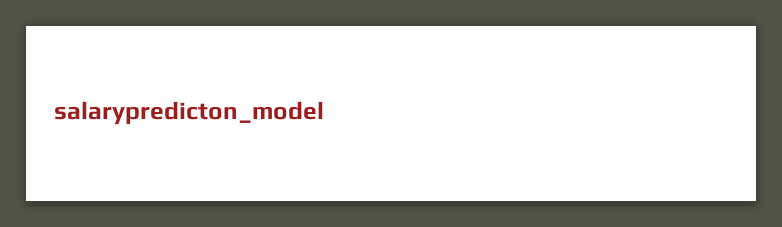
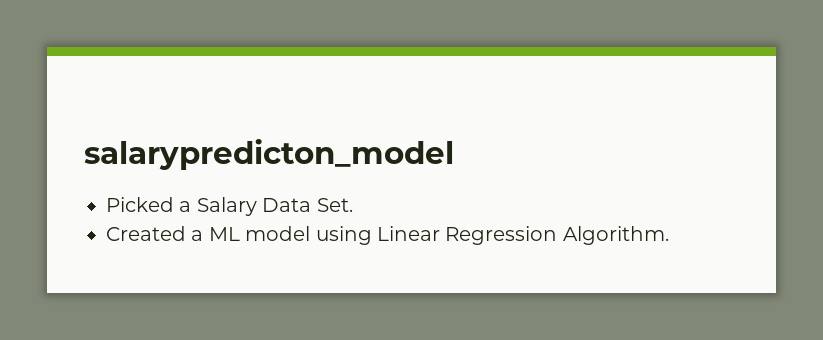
(324, 113) none -> [106,197,353,216] [106,226,669,245] // Picked a Salary Data Set. // Created a ML model using Linear Regression Algorithm.

